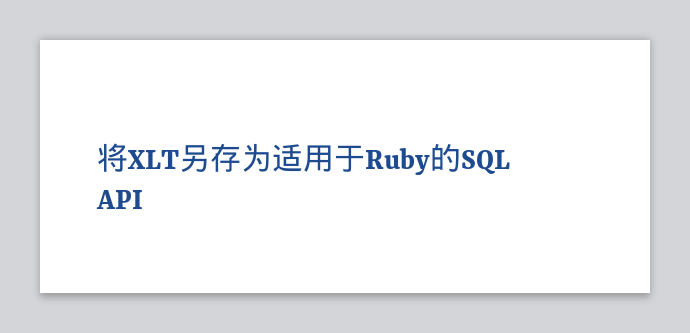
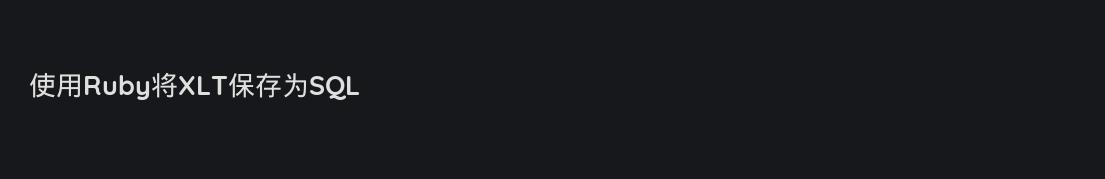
[97,143,510,175] [96,190,143,209] 将XLT另存为适用于Ruby的SQL API -> [29,72,360,100] 使用Ruby将XLT保存为SQL

